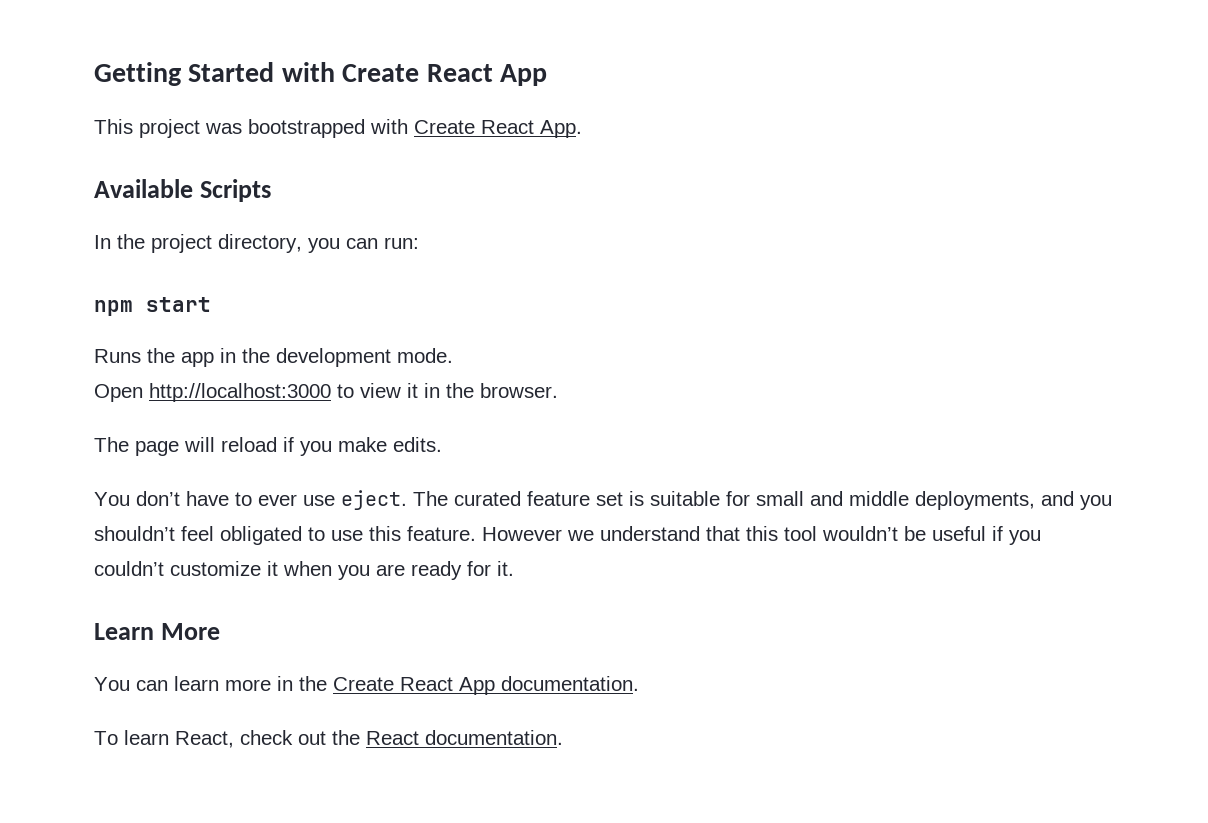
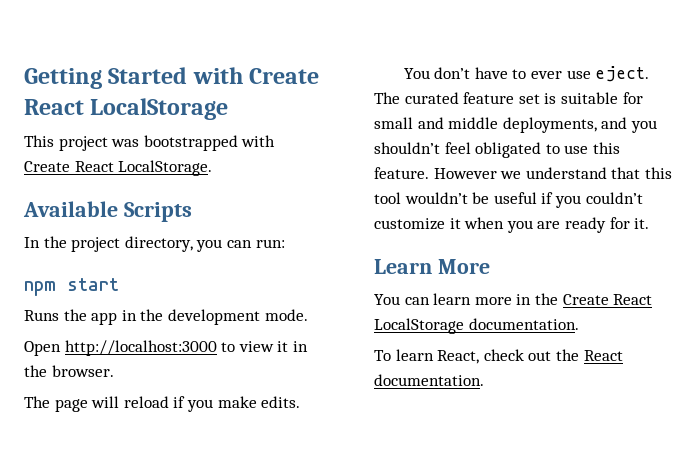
[500,64,548,86] App -> [90,98,229,120] LocalStorage
[540,120,582,138] App. -> [118,160,213,176] LocalStorage.
[459,677,495,695] App -> [374,318,464,334] LocalStorage

